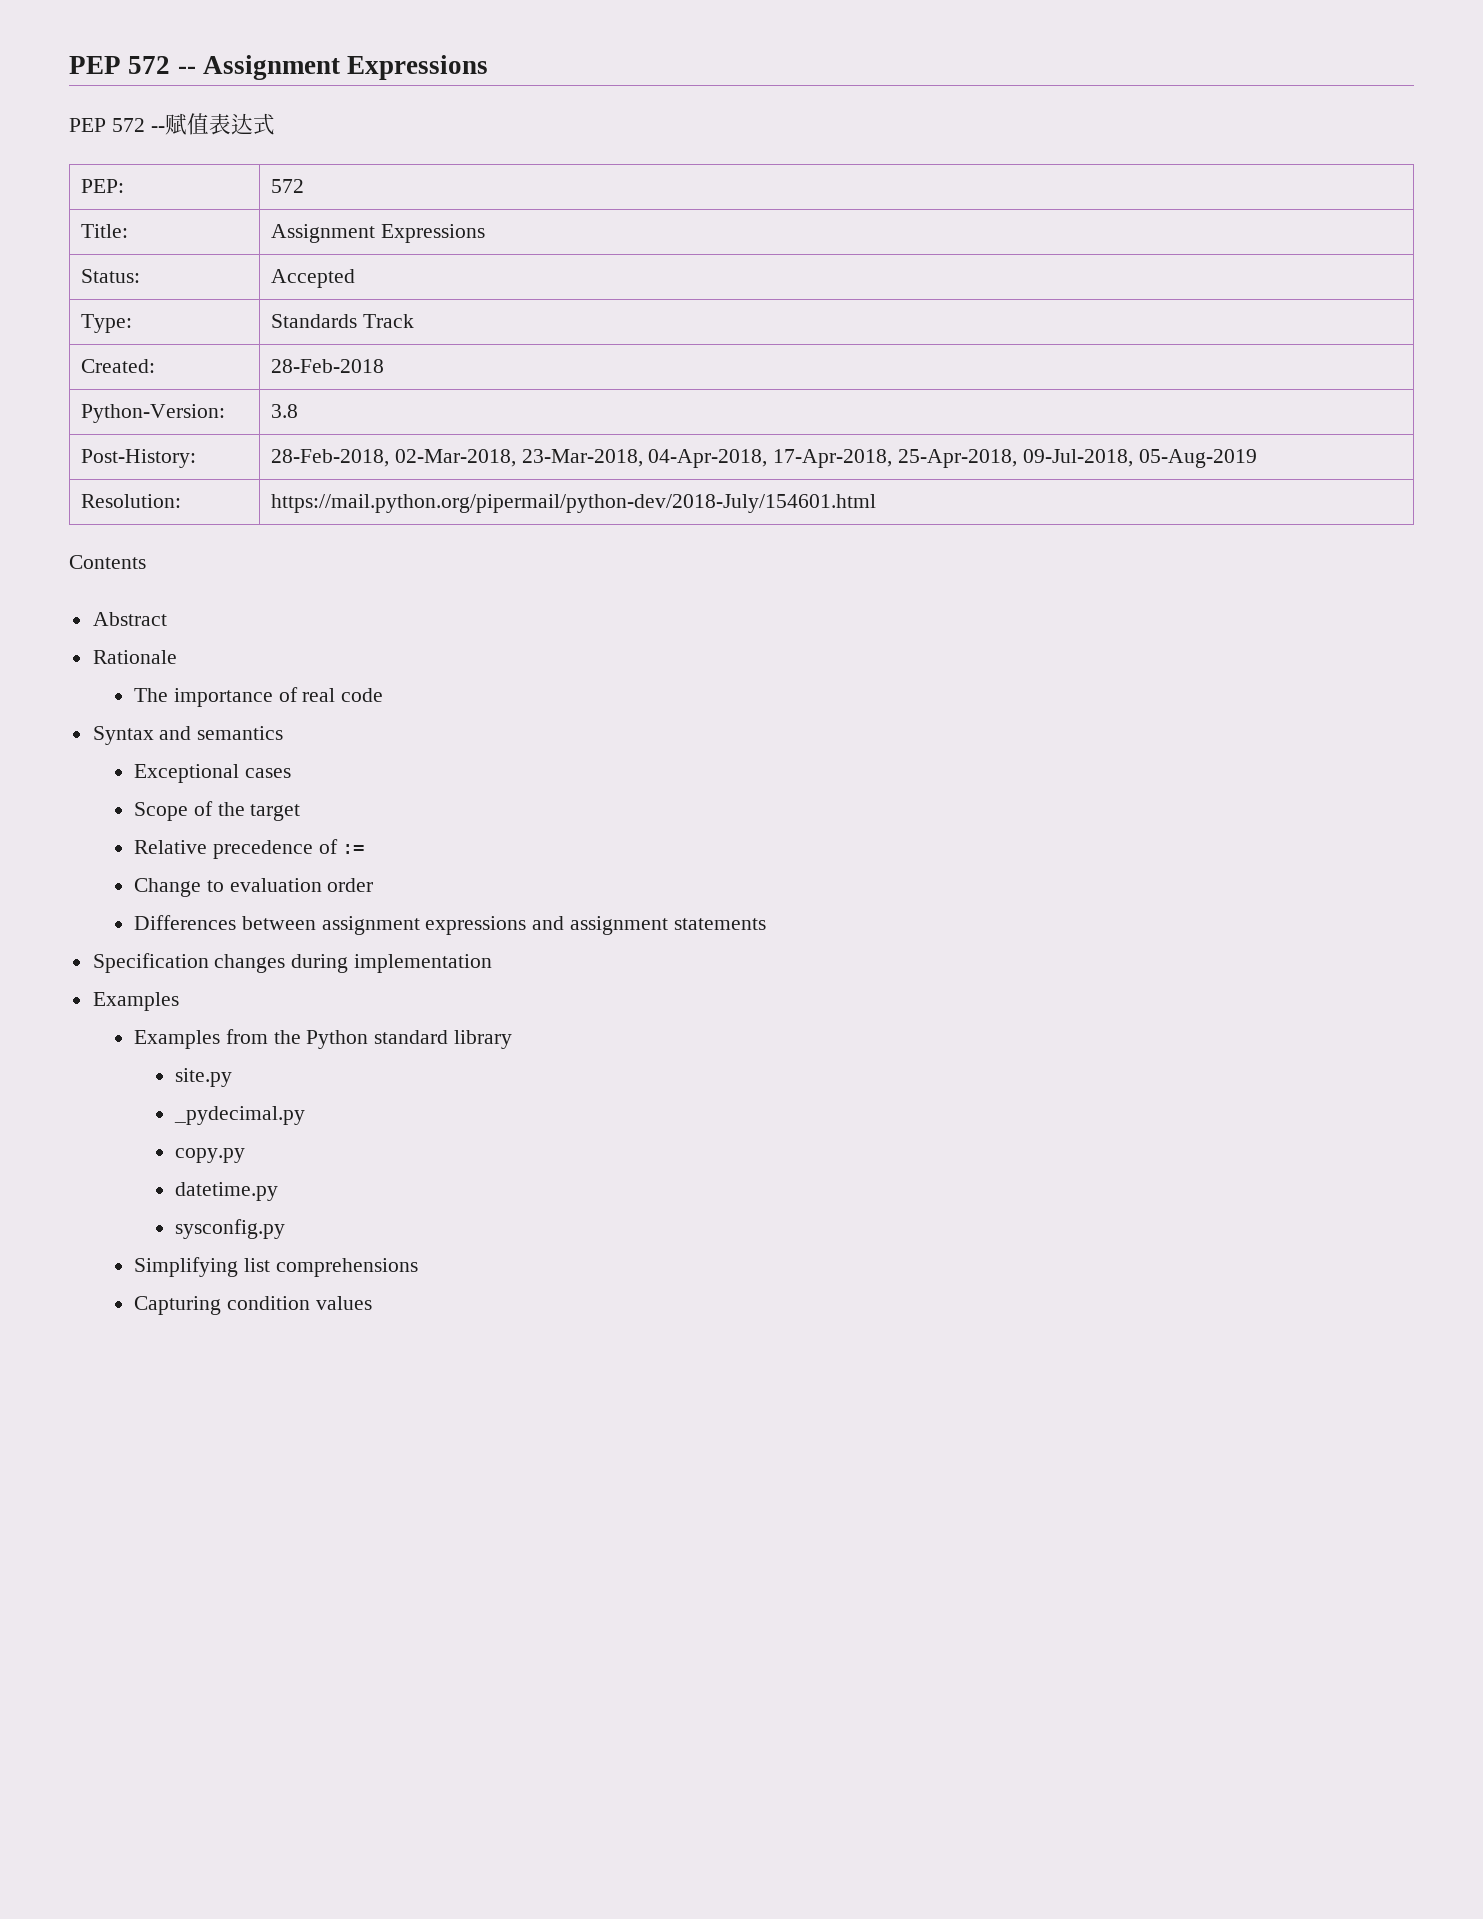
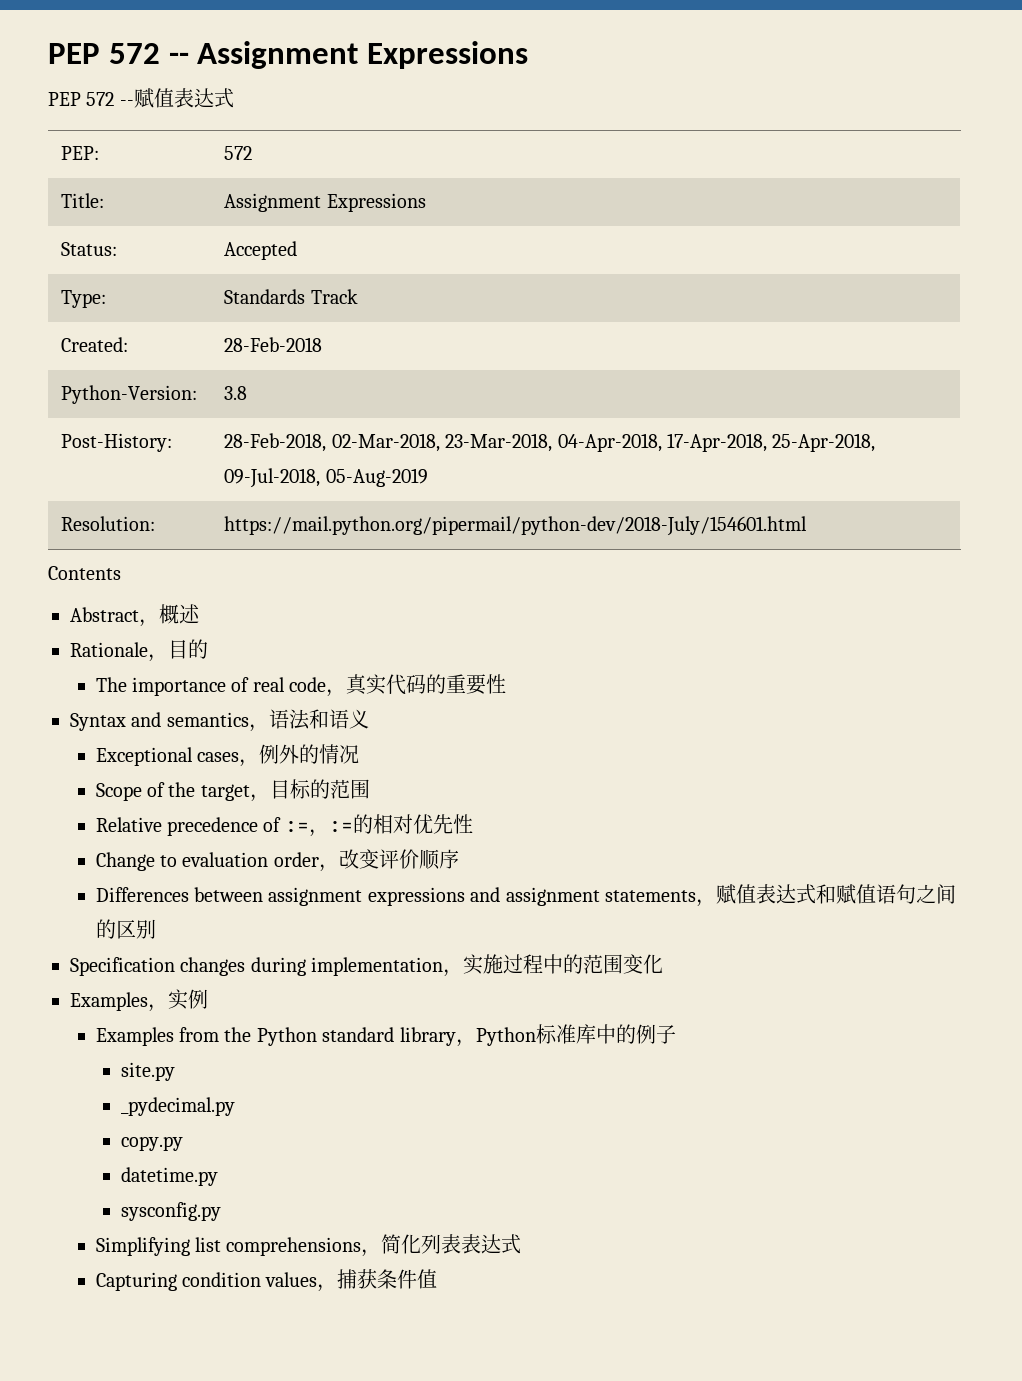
(167, 619) none -> [139,604,200,627] ，概述
(177, 657) none -> [148,639,208,662] ，目的
(384, 695) none -> [326,674,507,697] ，真实代码的重要性
(284, 733) none -> [248,709,369,732] ，语法和语义
(291, 773) none -> [239,744,360,767] ，例外的情况
(301, 812) none -> [249,779,370,802] ，目标的范围
(365, 849) none -> [308,814,473,837] ，:=的相对优先性
(374, 885) none -> [318,849,459,872] ，改变评价顺序
(766, 924) none -> [696,884,957,907] [95,919,156,939] ，赋值表达式和赋值语句之间的区别
[92,992,179,1011] // Examples -> [443,954,664,977] [70,989,208,1012] ，实施过程中的范围变化 // Examples，实例
(512, 1039) none -> [455,1024,676,1047] ，Python标准库中的例子
(418, 1267) none -> [361,1234,522,1257] ，简化列表表达式
(372, 1303) none -> [317,1269,438,1292] ，捕获条件值

